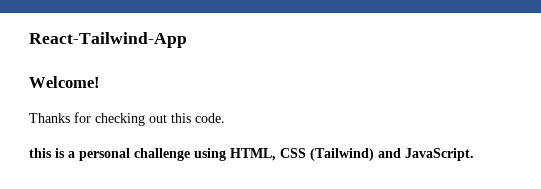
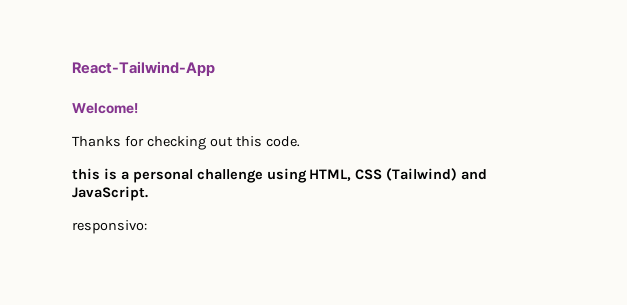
(474, 154) none -> [72,220,147,234] // responsivo:

